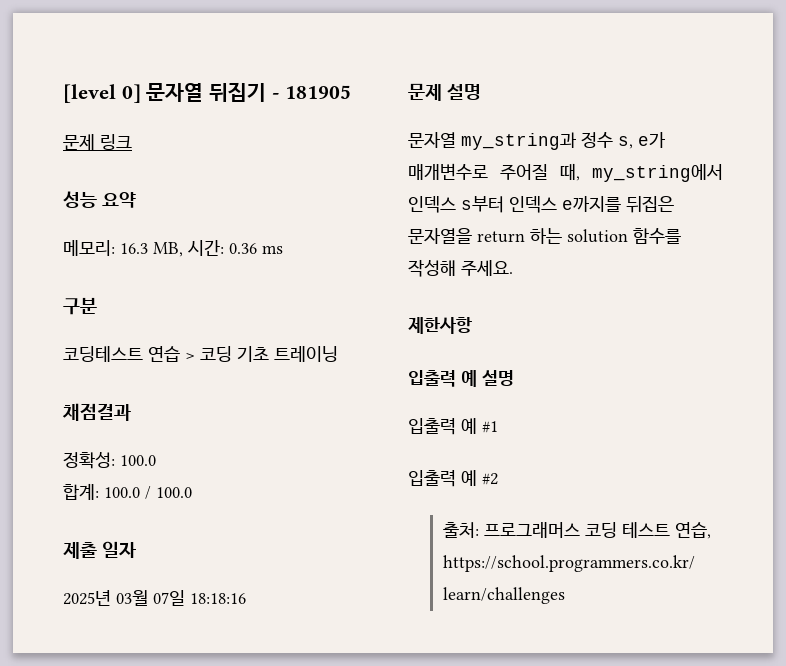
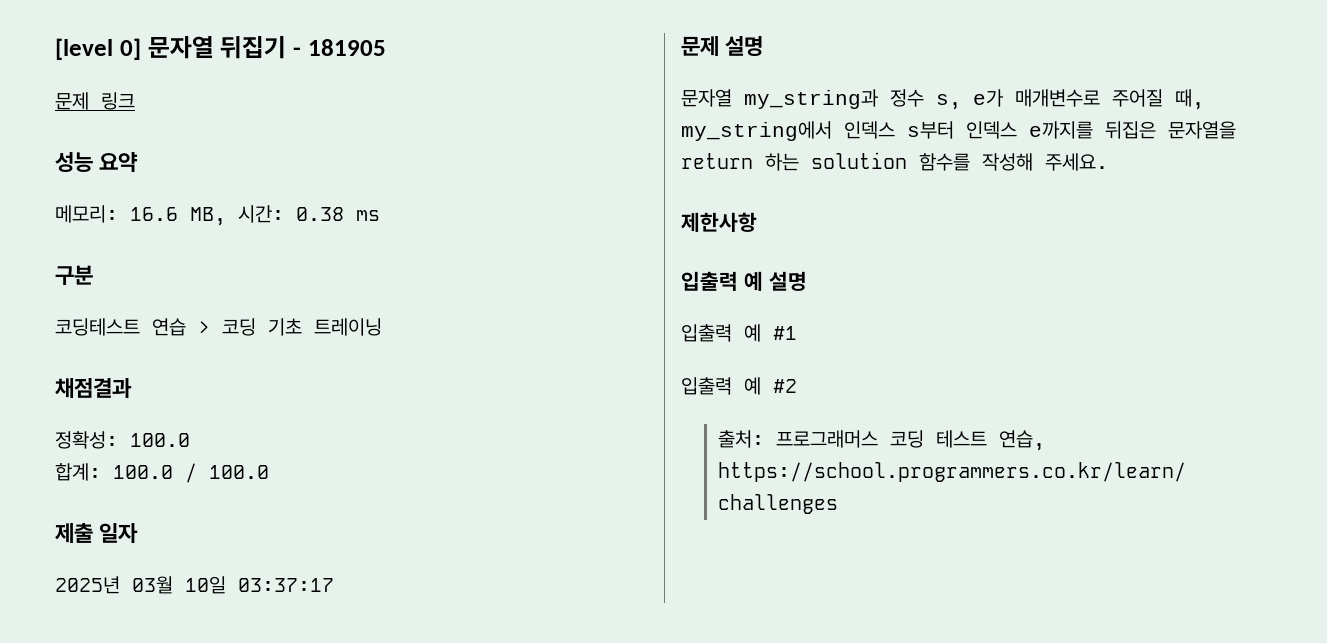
[120,243,148,254] 16.3 -> [130,207,178,221] 16.6
[229,243,257,254] 0.36 -> [296,207,344,221] 0.38
[153,590,246,606] 07일 18:18:16 -> [185,576,334,594] 10일 03:37:17

